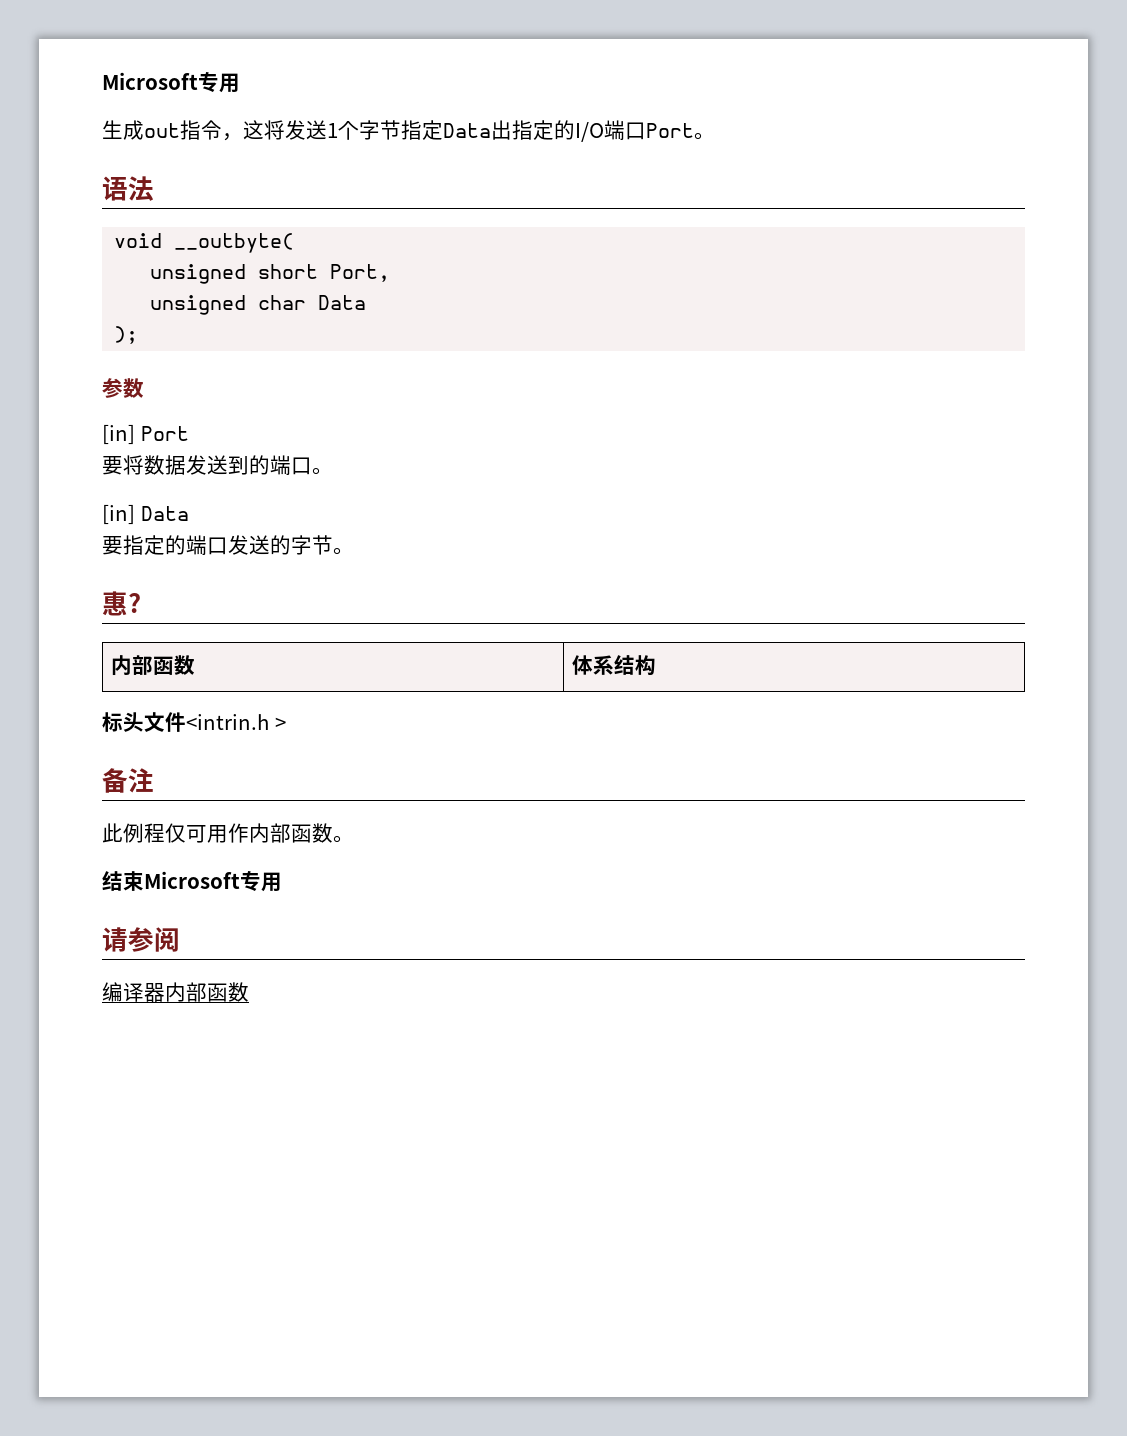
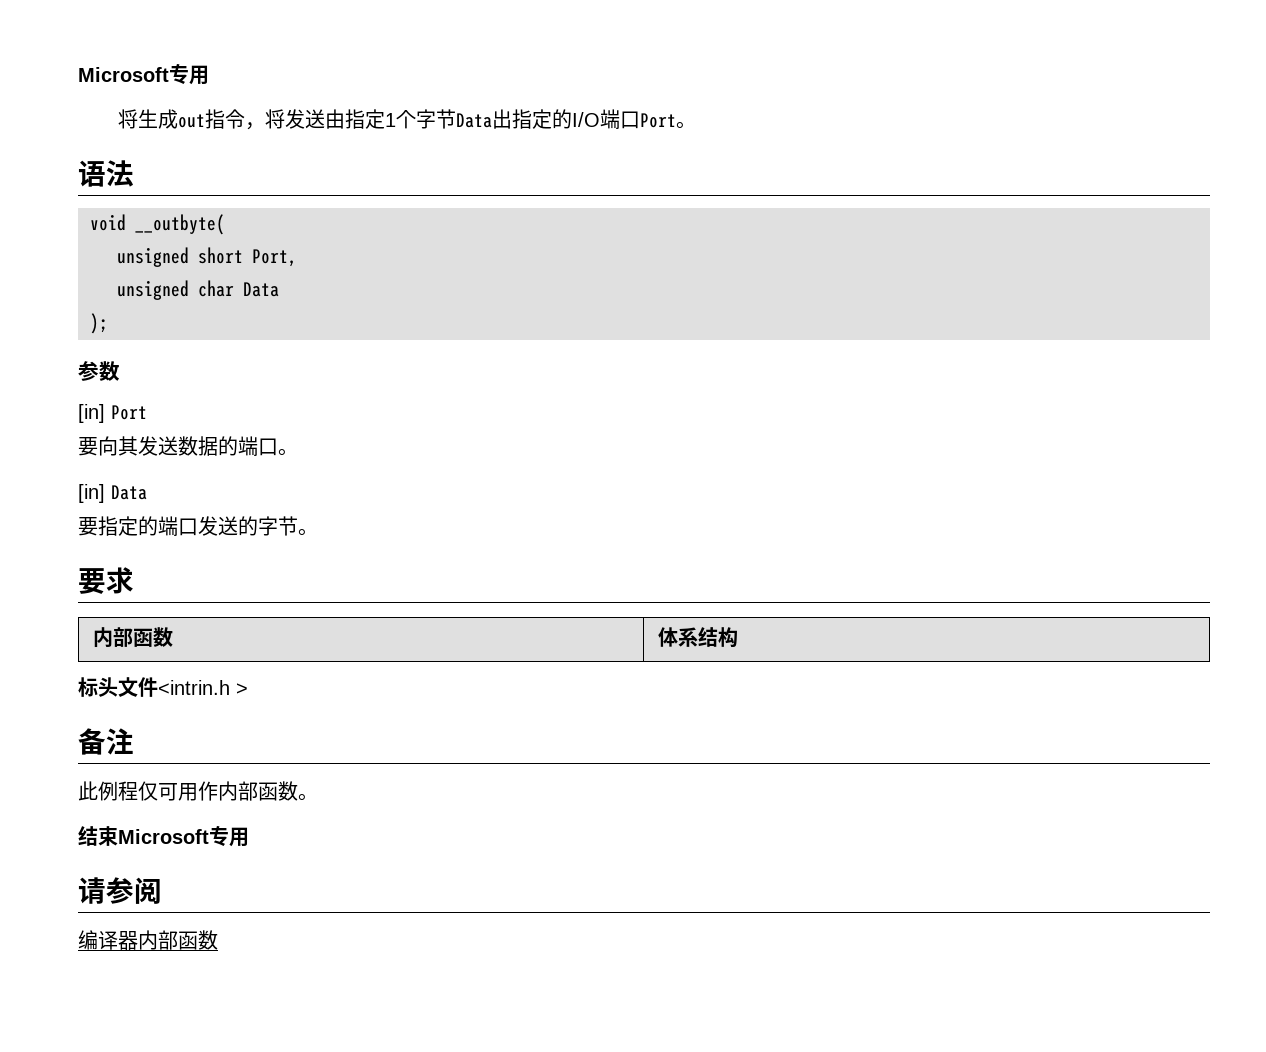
[102,72,240,93] Microsoft专用 // -> [78,64,209,85] [117,109,138,129] Microsoft专用 // 将
[243,120,327,140] 这将发送 -> [264,109,385,129] 将发送由指定
[401,120,443,140] 指定 -> (456, 119) none
[123,455,249,475] 将数据发送到 -> [98,436,218,456] 向其发送数据
[102,591,141,616] 惠? -> [78,567,134,594] 要求

